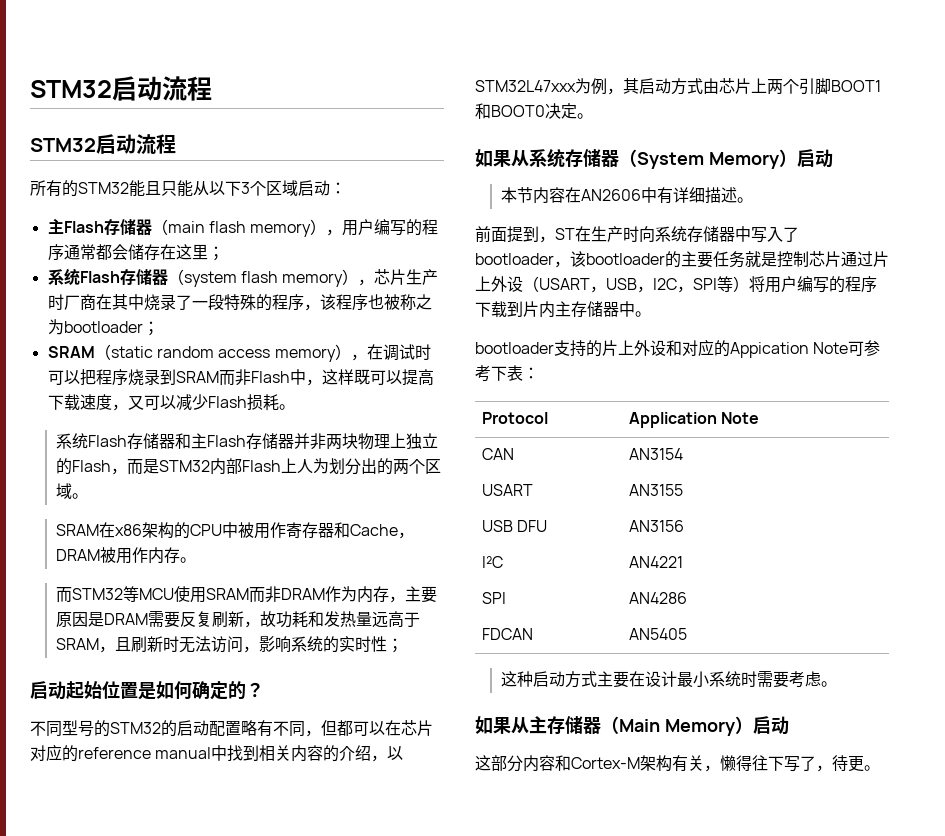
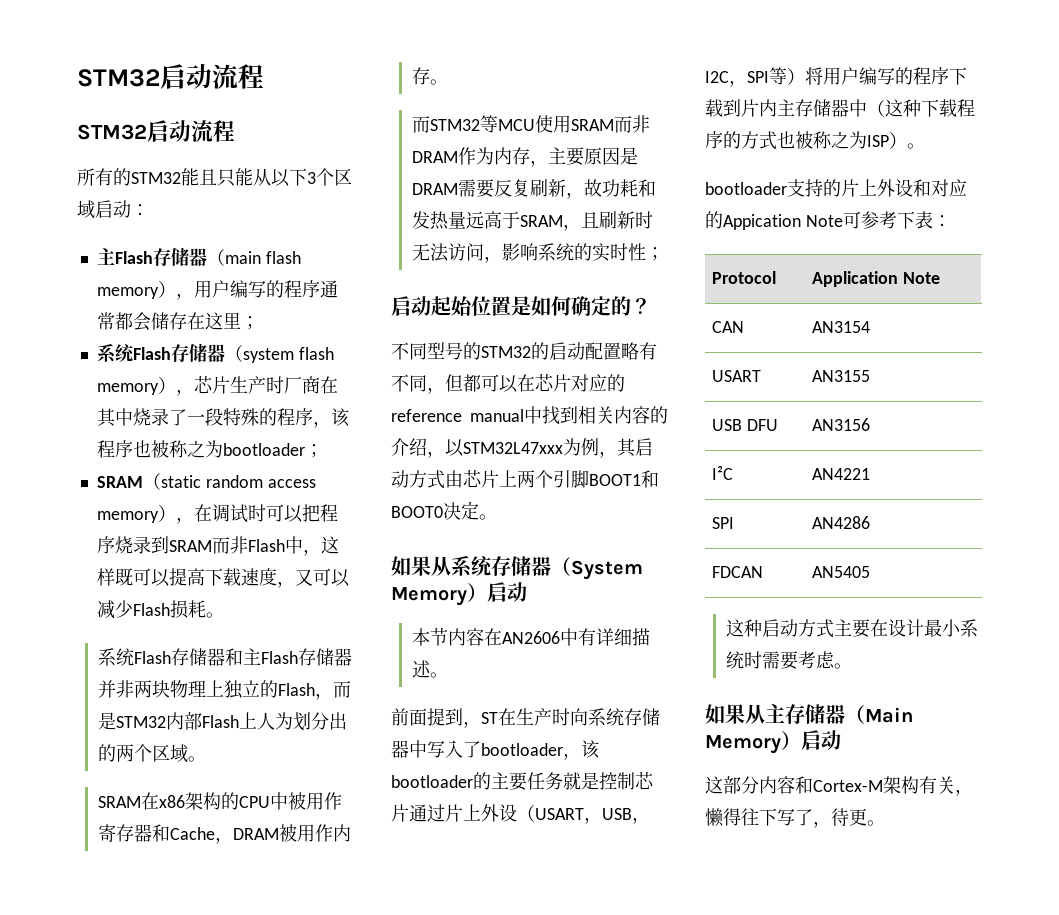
(635, 309) none -> [867,99,975,117] [705,131,907,150] （这种下载程序的方式也被称之为ISP）

